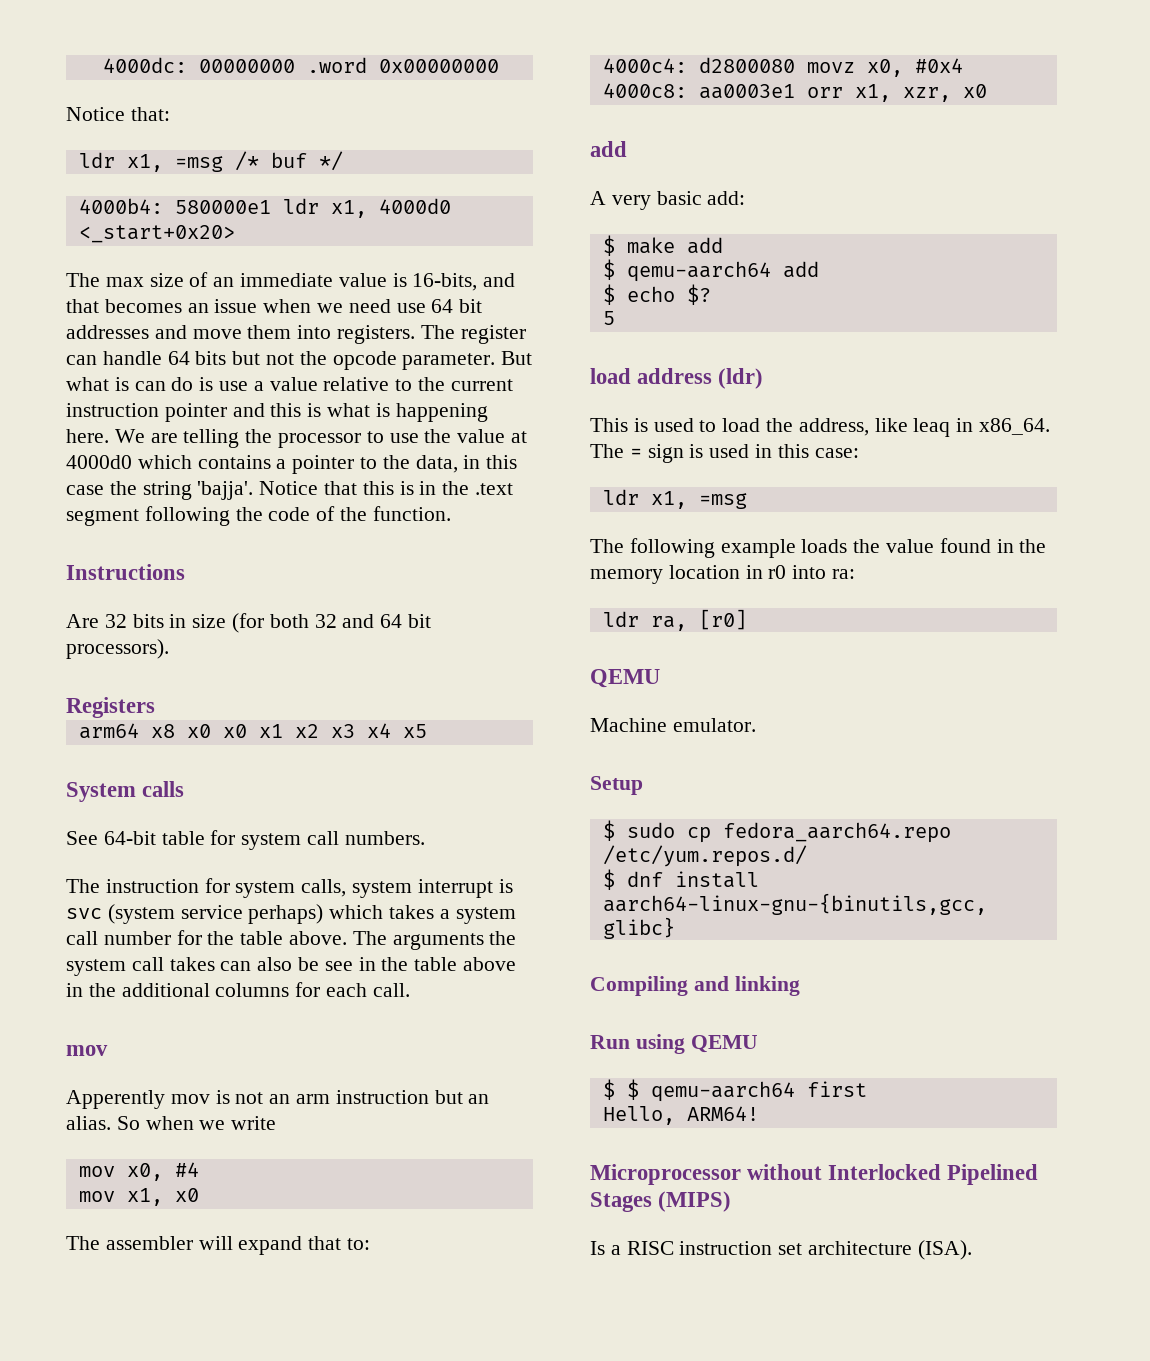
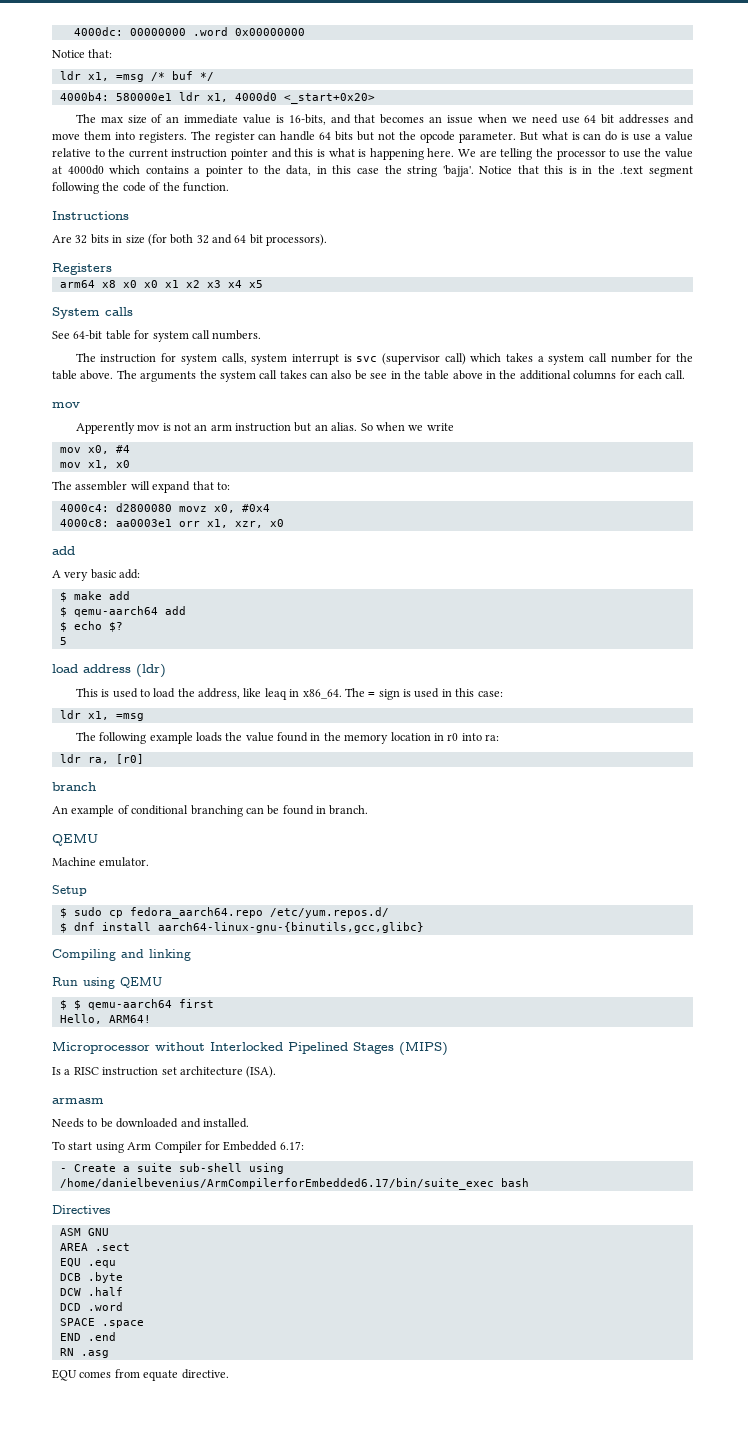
[107,904,324,924] (system service perhaps) -> [381,353,466,365] (supervisor call)
(747, 619) none -> [52,782,96,791] [52,805,369,817] // branch // An example of conditional branching can be found in branch.
(972, 1250) none -> [52,1098,104,1104] [52,1118,249,1128] [52,1141,304,1153] [59,1163,284,1174] [59,1178,529,1190] [52,1205,110,1214] [59,1228,109,1236] [59,1243,130,1251] [59,1258,116,1268] [59,1272,123,1283] [59,1287,123,1296] [59,1302,123,1311] [59,1318,144,1328] [59,1332,116,1341] [59,1348,109,1358] [52,1369,229,1381] // armasm // Needs to be downloaded and installed. // To start using Arm Compiler for Embedded 6.17: // - Create a suite sub-shell using /home/danielbevenius/ArmCompilerforEmbedded6.17/bin/suite_exec bash // Directives // ASM GNU // AREA .sect // EQU .equ // DCB .byte // DCW .half // DCD .word // SPACE .space // END .end // RN .asg // EQU comes from equate directive.

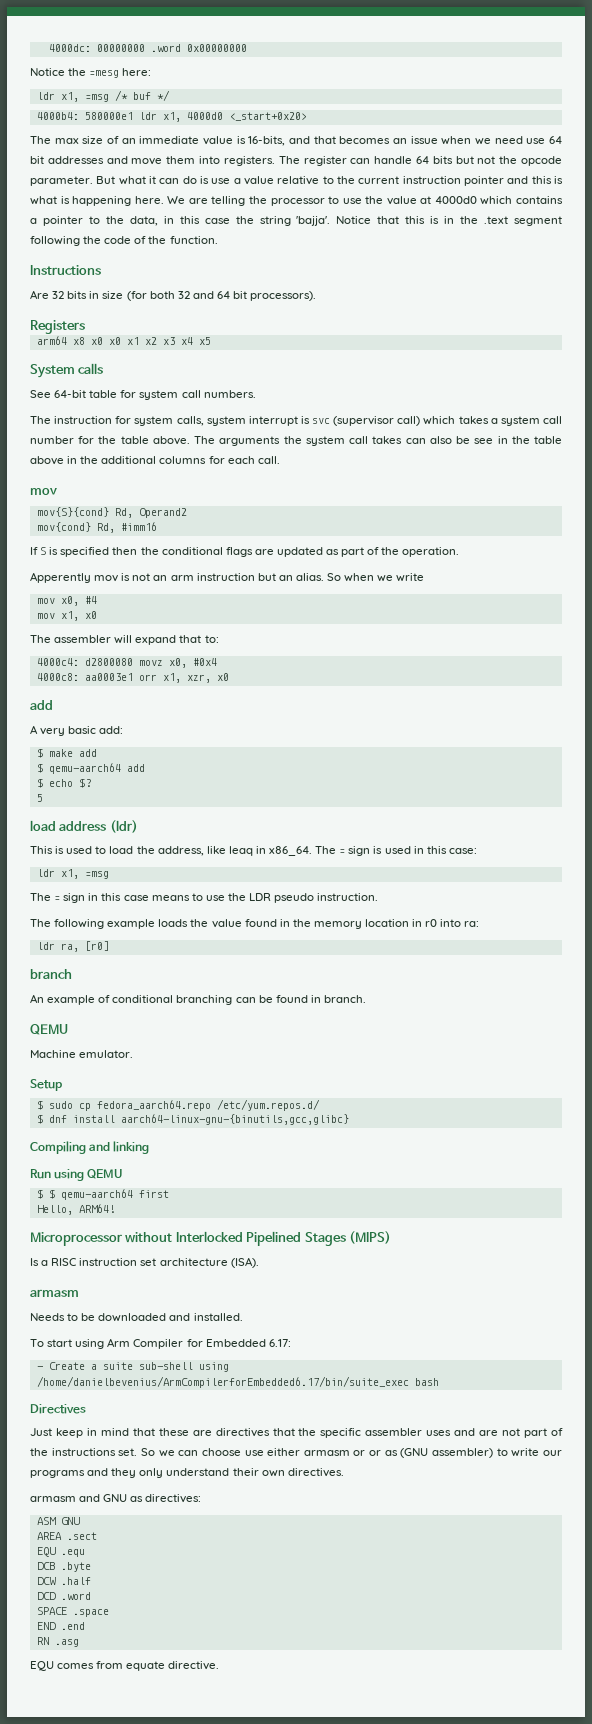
[88,49,113,58] that: -> [68,68,152,78] the =mesg here:
[571,132,580,140] is -> [149,176,156,184] it
(80, 405) none -> [36,507,187,518] [36,522,157,533] [30,547,460,557] // mov{S}{cond} Rd, Operand2 // mov{cond} Rd, #imm16 // If S is specified then the conditional flags are updated as part of the operation.
(144, 717) none -> [30,893,379,903] // The = sign in this case means to use the LDR pseudo instruction.
(110, 1209) none -> [30,1428,563,1438] [30,1448,562,1458] [30,1468,344,1478] [30,1494,202,1503] // Just keep in mind that these are directives that the specific assembler uses and are not part of the instructions set. So we can choose use either armasm or or as (GNU assembler) to write our programs and they only understand their own directives. // armasm and GNU as directives:

